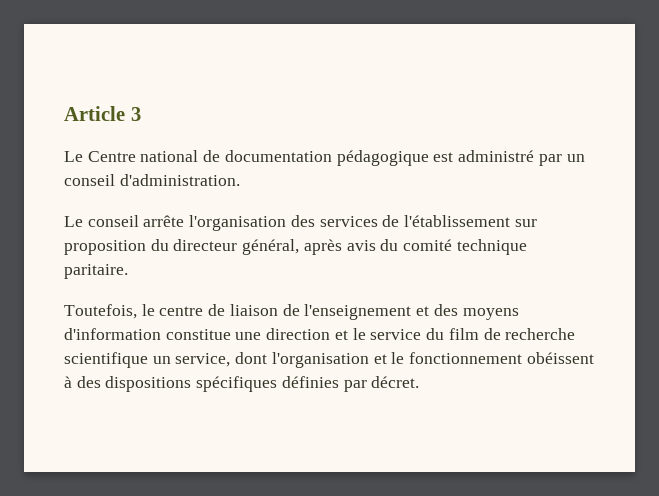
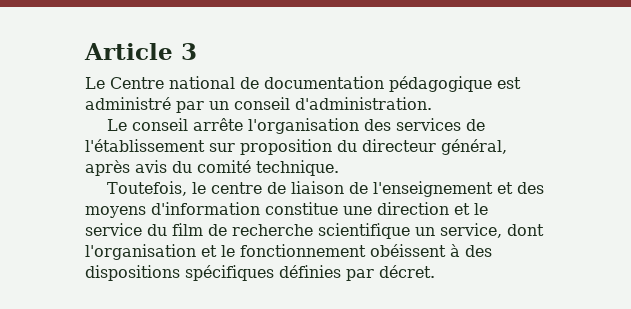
[456,239,527,255] [64,264,128,279] technique paritaire. -> [256,160,339,176] technique.

